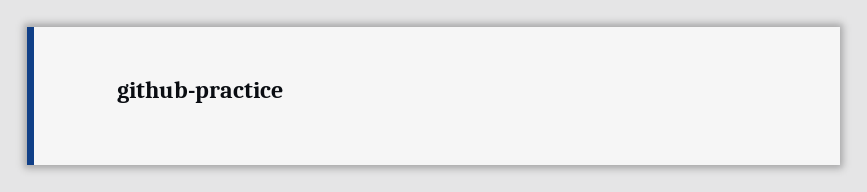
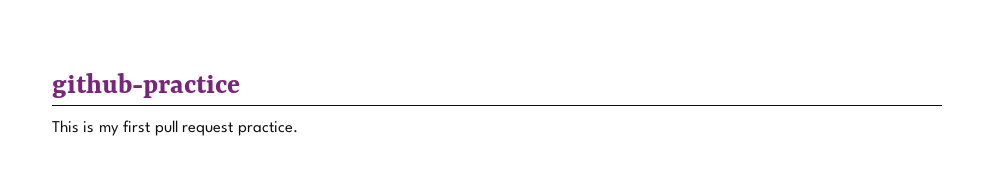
(283, 92) none -> [52,120,298,136] // This is my first pull request practice.

